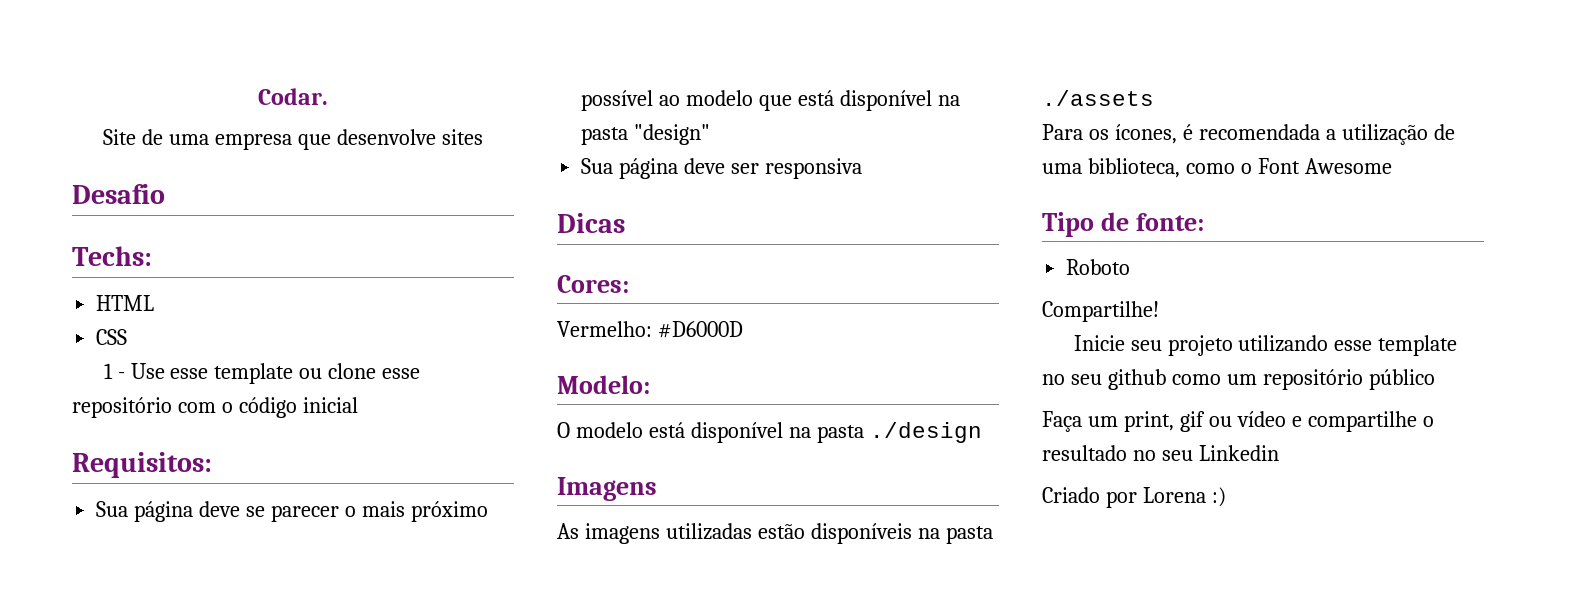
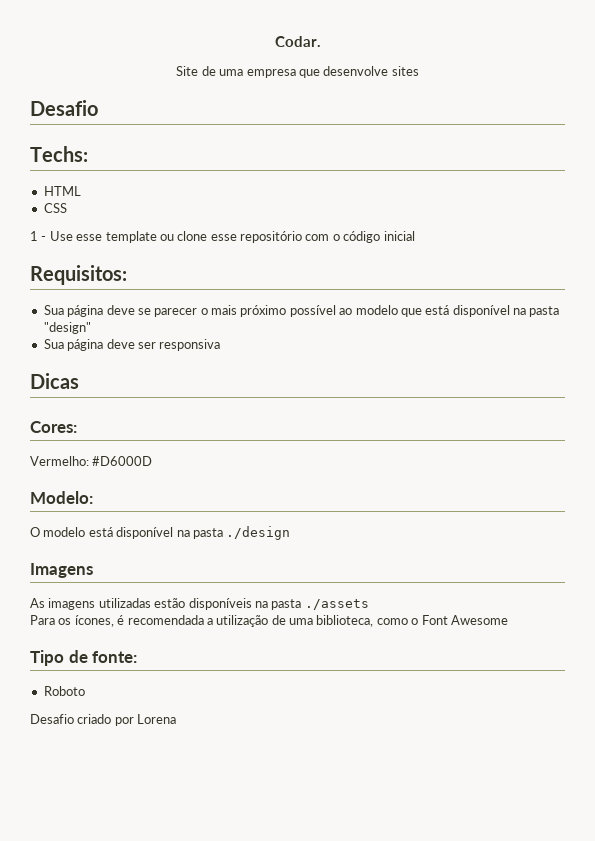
[1042,301,1159,322] [1073,335,1458,356] [1042,369,1435,390] [1042,411,1434,432] [1042,445,1279,461] [1042,487,1100,503] Compartilhe! // Inicie seu projeto utilizando esse template no seu github como um repositório público // Faça um print, gif ou vídeo e compartilhe o resultado no seu Linkedin // Criado -> [30,714,112,724] Desafio criado
[1211,487,1226,507] :) -> (177, 719) none

